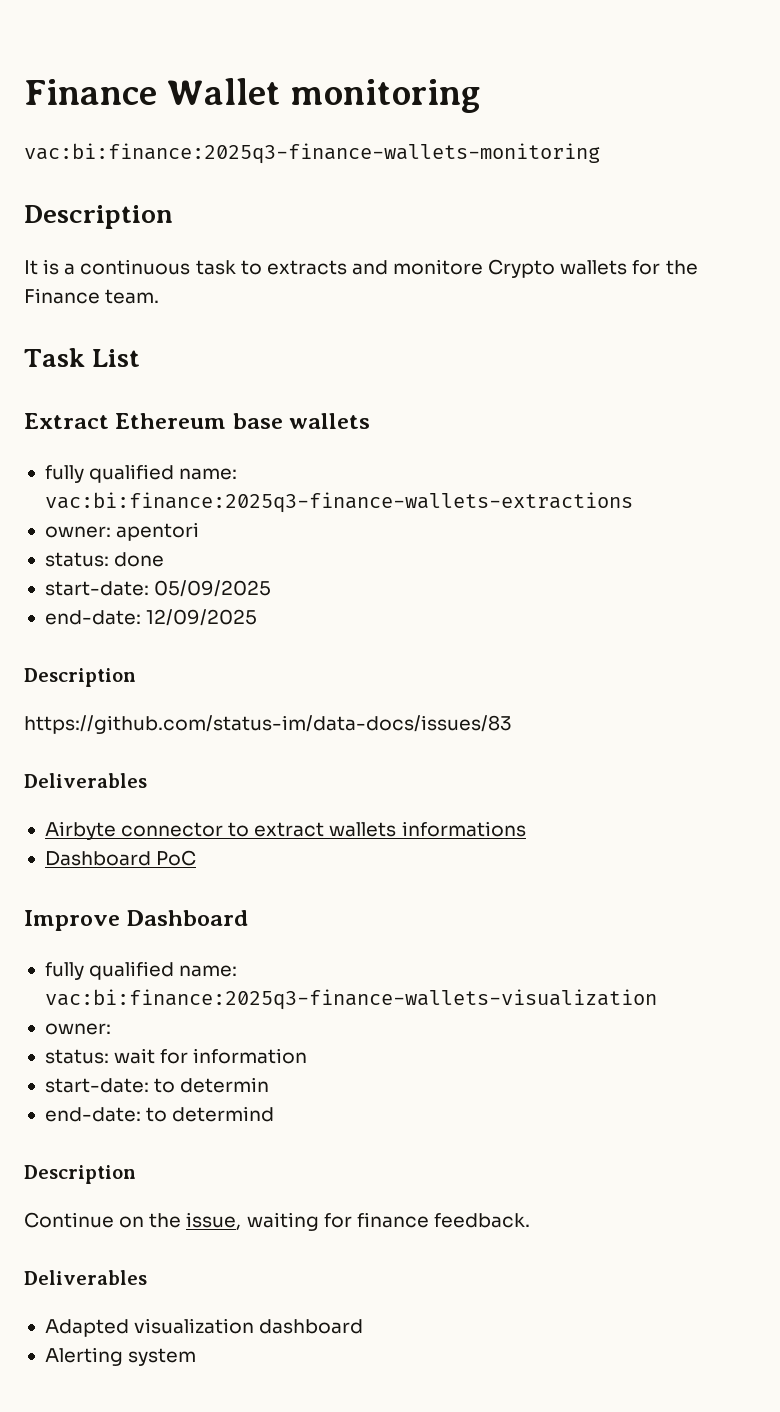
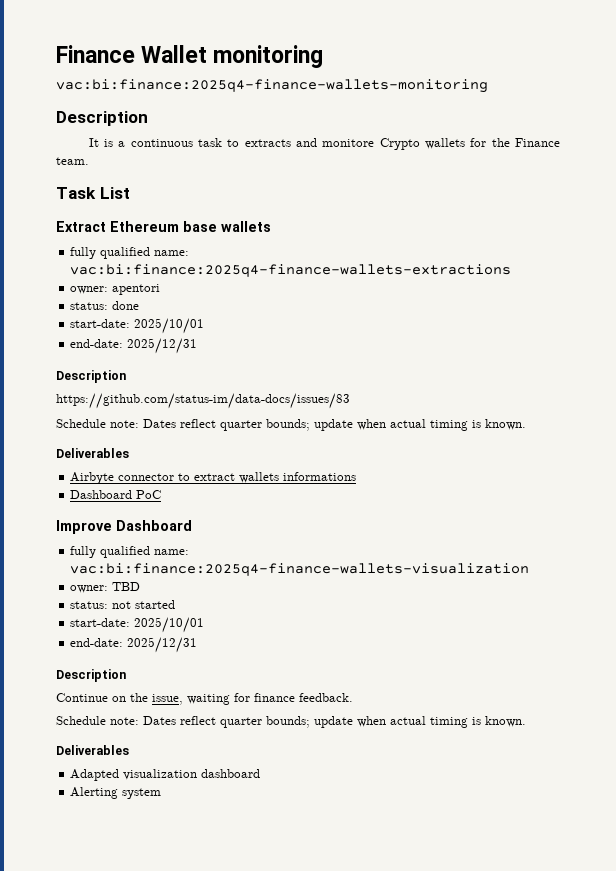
[24,143,600,164] vac:bi:finance:2025q3-finance-wallets-monitoring -> [56,79,488,93] vac:bi:finance:2025q4-finance-wallets-monitoring
[44,492,633,513] vac:bi:finance:2025q3-finance-wallets-extractions -> [70,264,512,277] vac:bi:finance:2025q4-finance-wallets-extractions
[154,580,272,597] [44,609,258,626] 05/09/2025 // end-date: 12/09/2025 -> [134,318,205,334] [70,338,198,354] 2025/10/01 // end-date: 2025/12/31
(512, 724) none -> [56,419,526,431] // Schedule note: Dates reflect quarter bounds; update when actual timing is known.
[44,989,657,1010] [44,1023,111,1035] [44,1048,308,1064] [44,1077,270,1093] [44,1106,275,1122] vac:bi:finance:2025q3-finance-wallets-visualization // owner: // status: wait for information // start-date: to determin // end-date: to determind -> [70,563,530,576] [70,582,141,593] [70,600,176,609] [70,617,205,633] [70,637,198,653] vac:bi:finance:2025q4-finance-wallets-visualization // owner: TBD // status: not started // start-date: 2025/10/01 // end-date: 2025/12/31
(530, 1220) none -> [56,716,526,728] // Schedule note: Dates reflect quarter bounds; update when actual timing is known.

